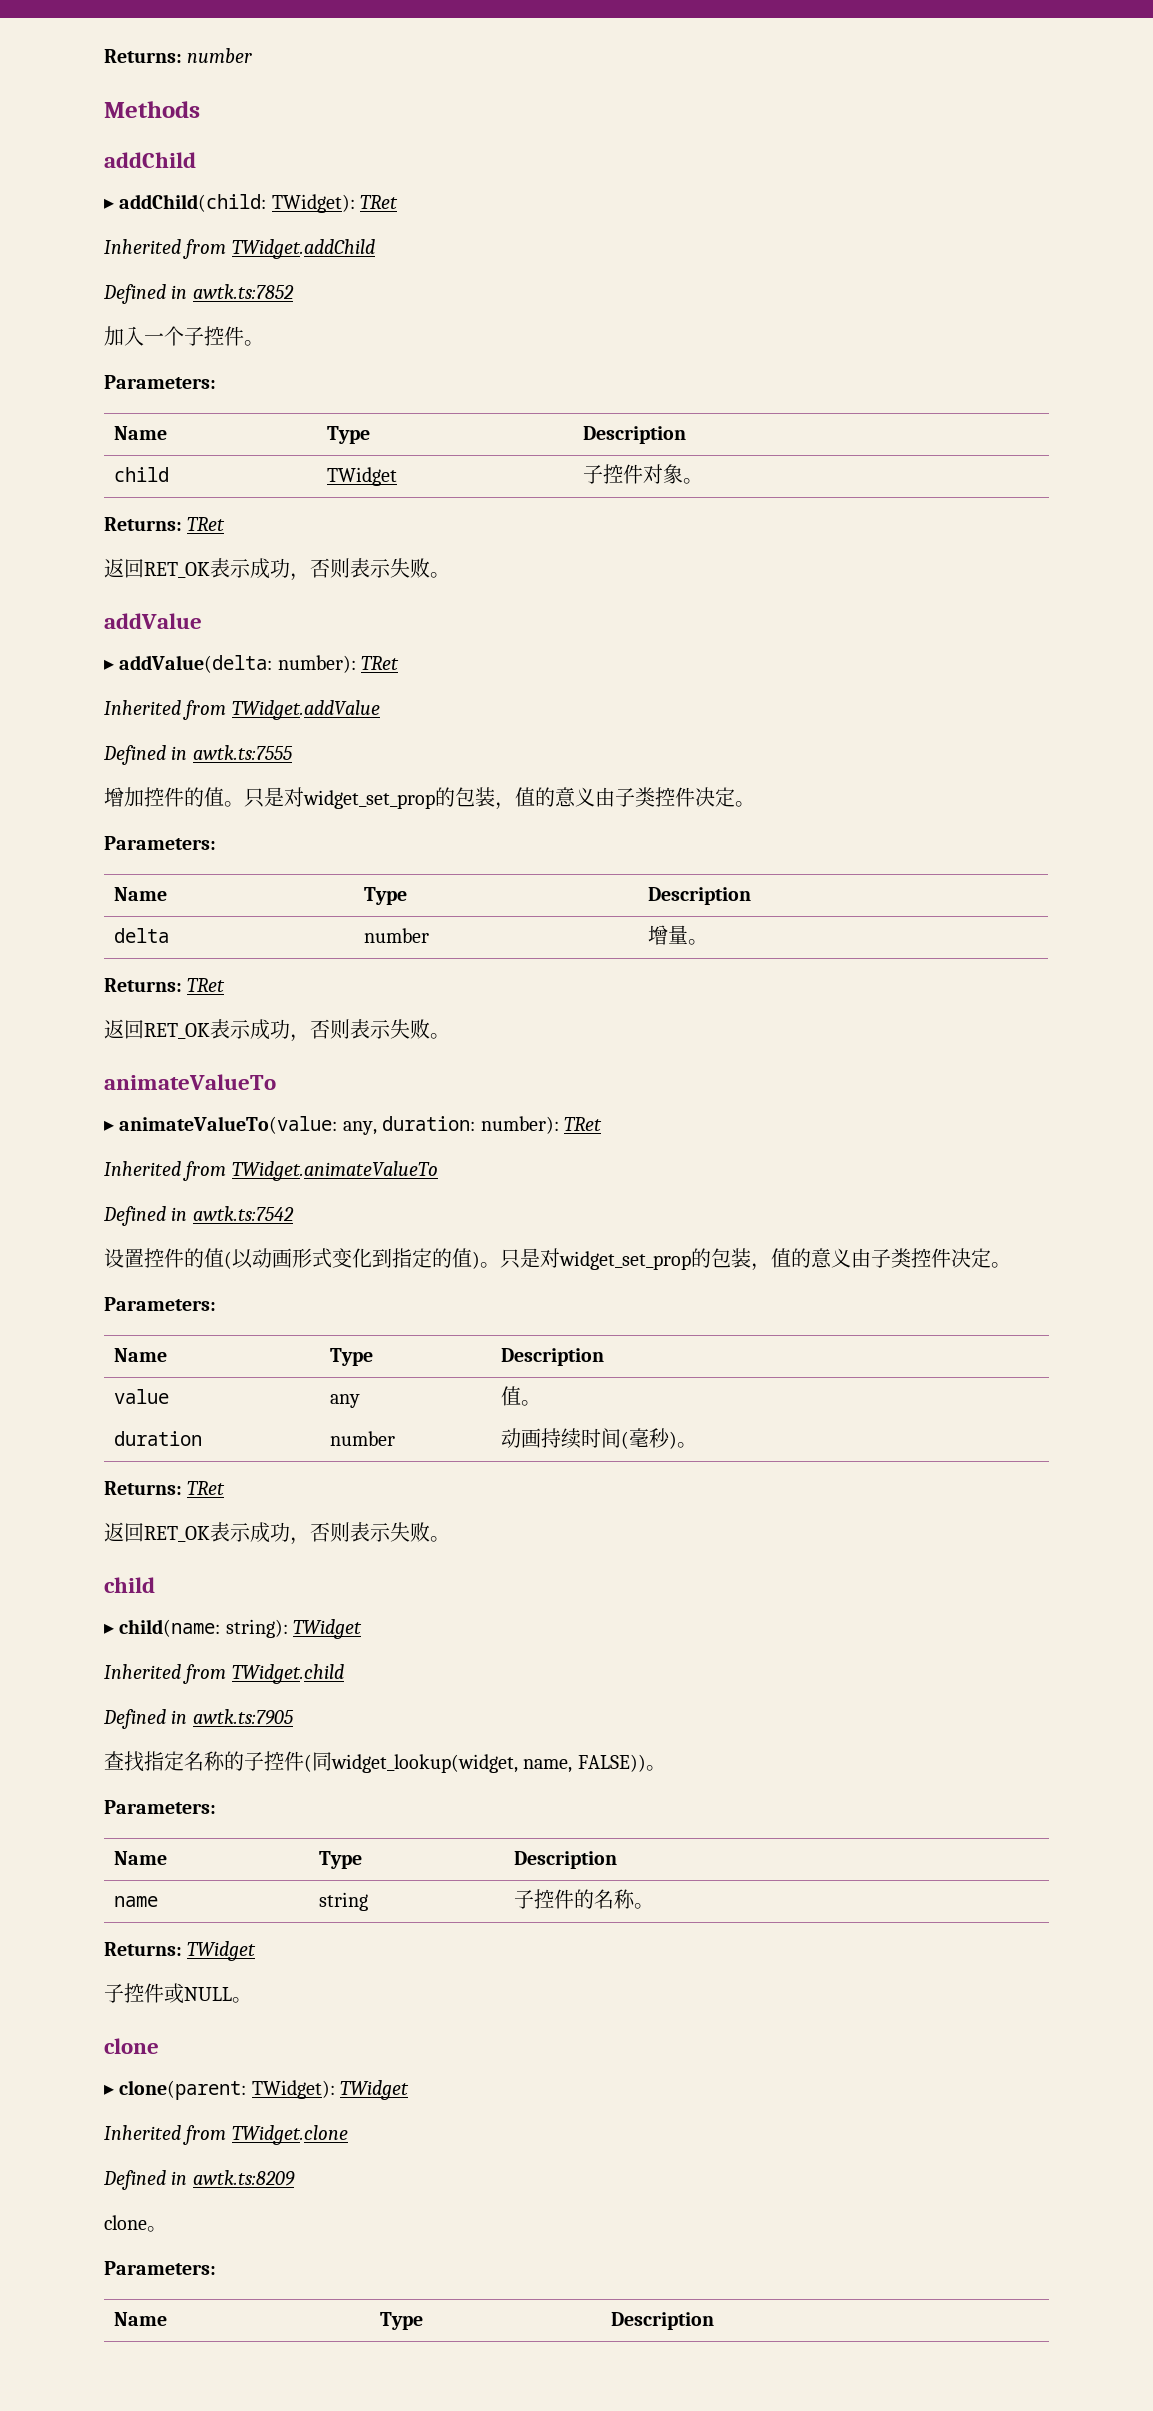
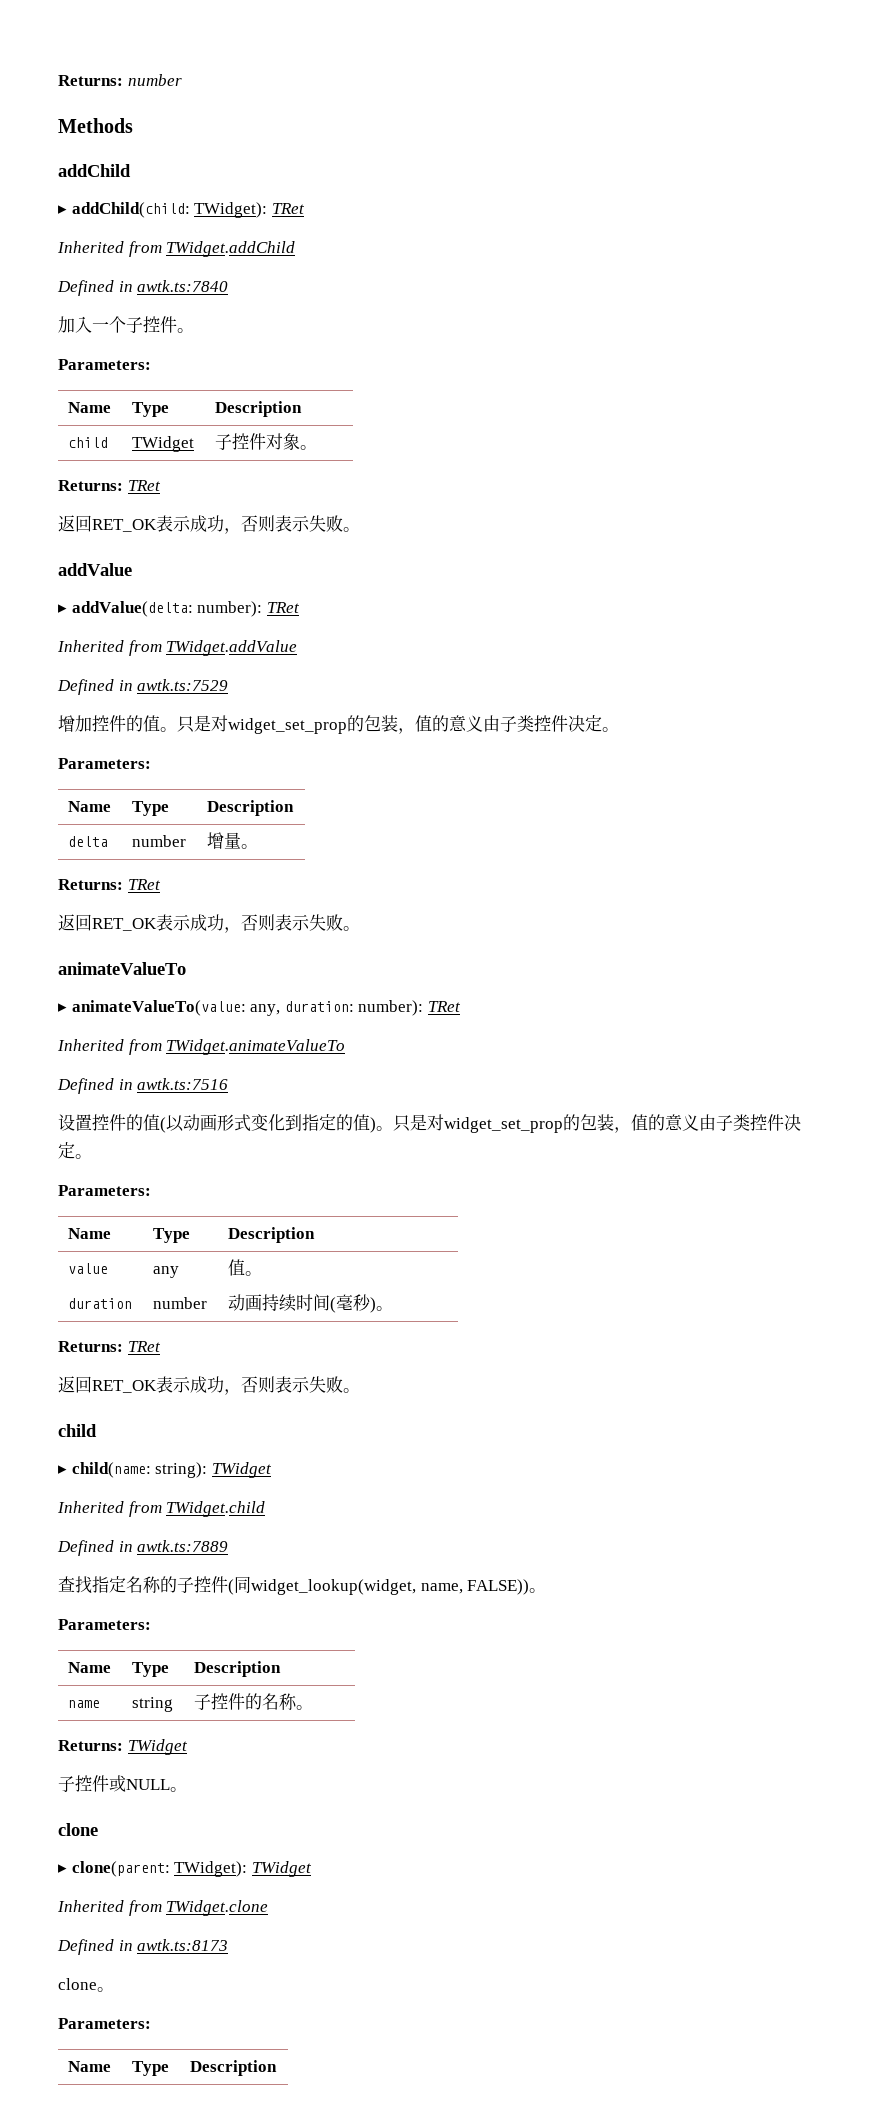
[192,284,294,299] awtk.ts:7852 -> [137,280,229,292] awtk.ts:7840
[192,745,293,760] awtk.ts:7555 -> [137,679,229,691] awtk.ts:7529
[192,1206,294,1221] awtk.ts:7542 -> [137,1078,229,1090] awtk.ts:7516
[192,1709,294,1725] awtk.ts:7905 -> [137,1540,229,1552] awtk.ts:7889
[192,2170,295,2186] awtk.ts:8209 -> [137,1939,229,1951] awtk.ts:8173

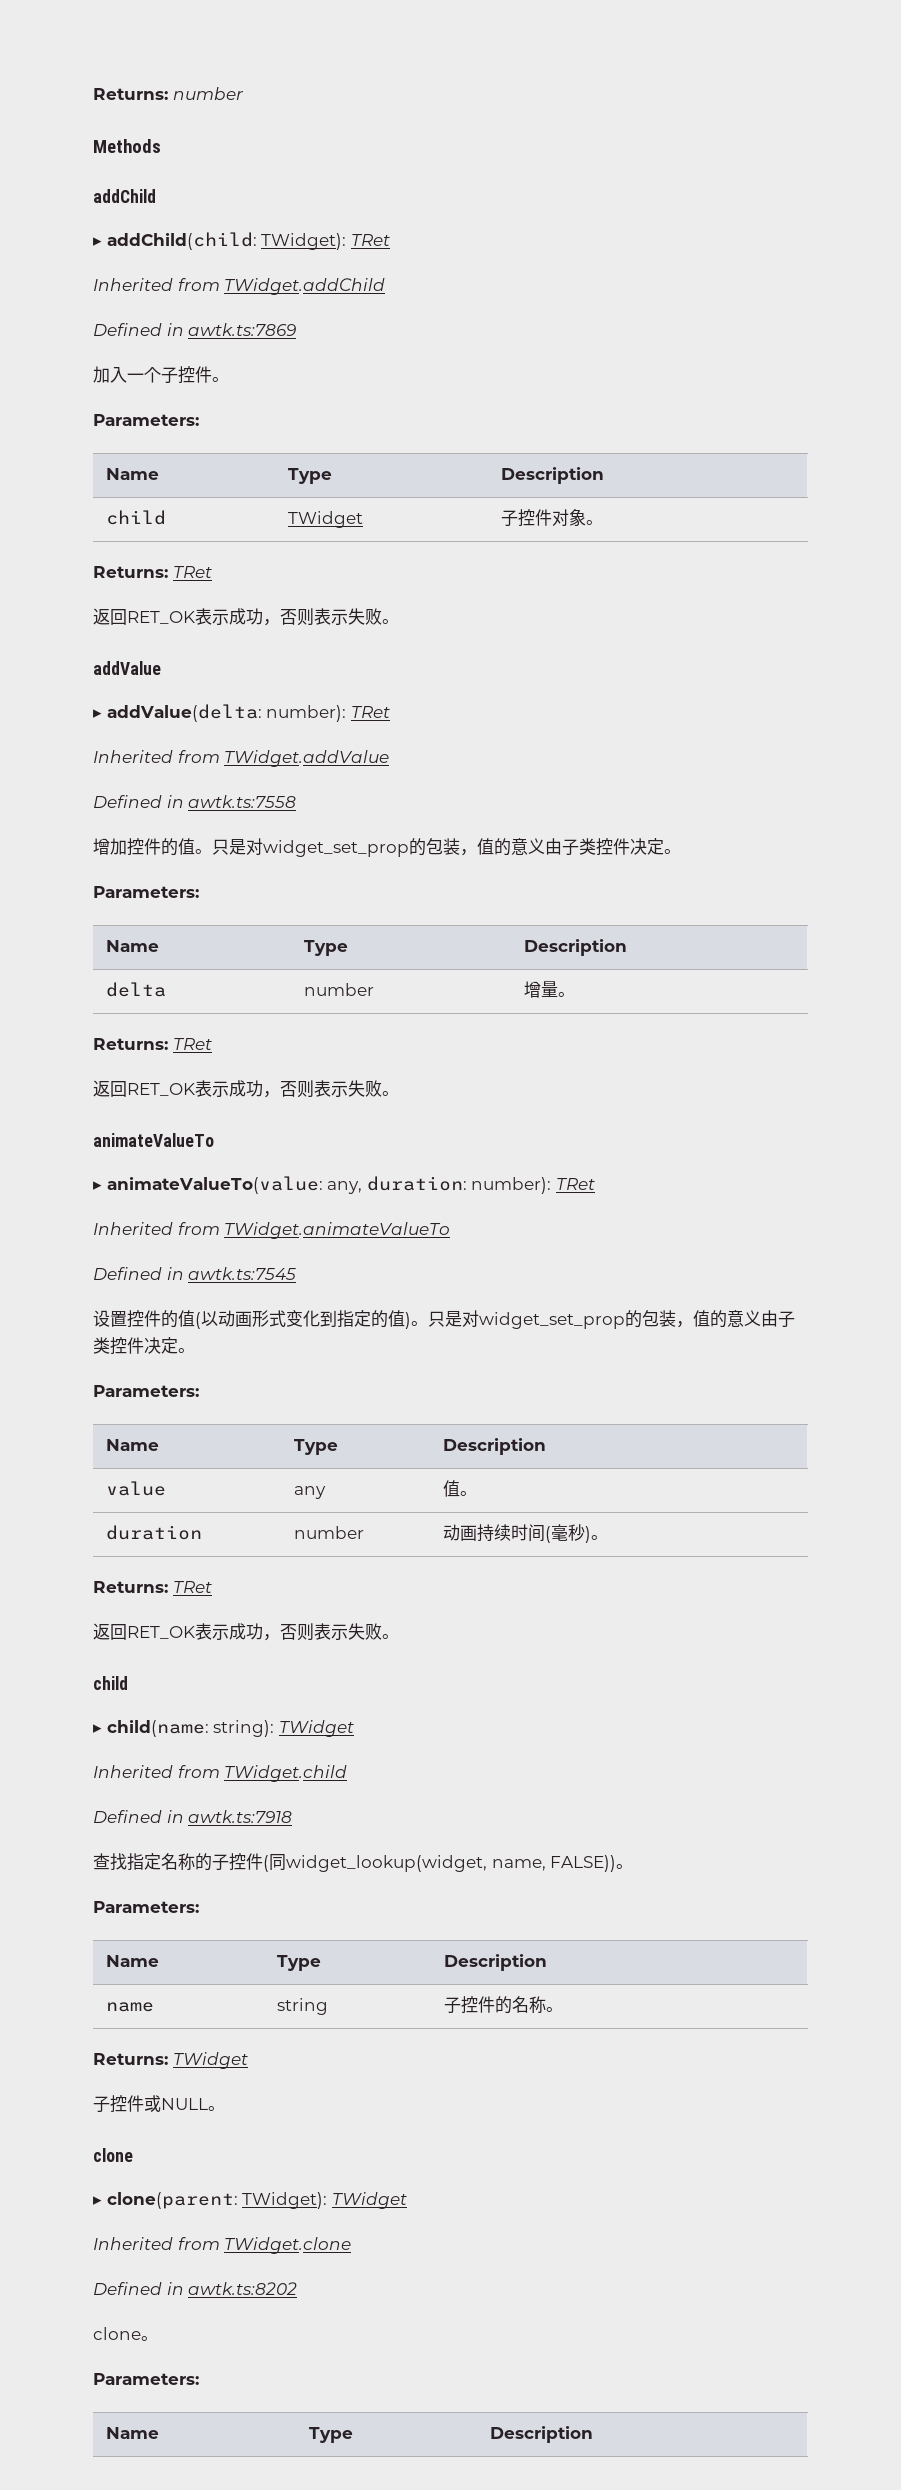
[137,280,229,292] awtk.ts:7840 -> [188,323,297,336] awtk.ts:7869
[137,679,229,691] awtk.ts:7529 -> [188,795,297,808] awtk.ts:7558
[137,1078,229,1090] awtk.ts:7516 -> [188,1267,297,1280] awtk.ts:7545
[137,1540,229,1552] awtk.ts:7889 -> [188,1810,293,1823] awtk.ts:7918
[137,1939,229,1951] awtk.ts:8173 -> [188,2282,298,2295] awtk.ts:8202

